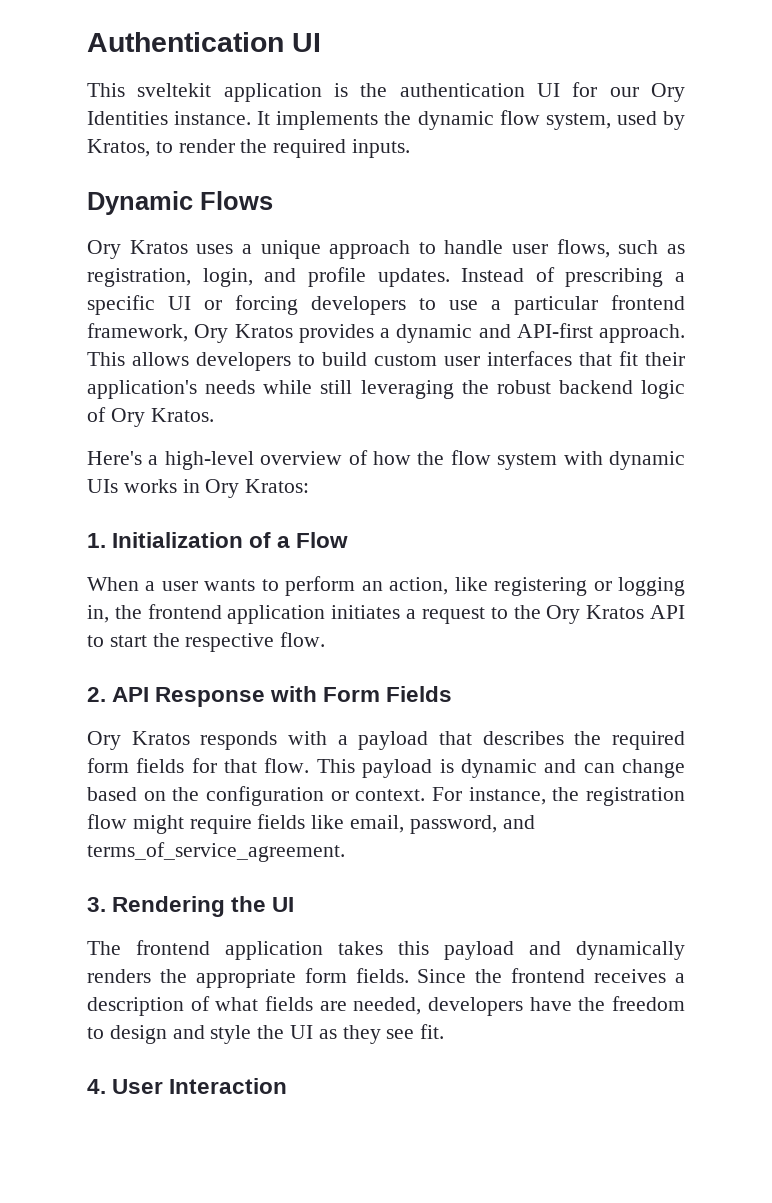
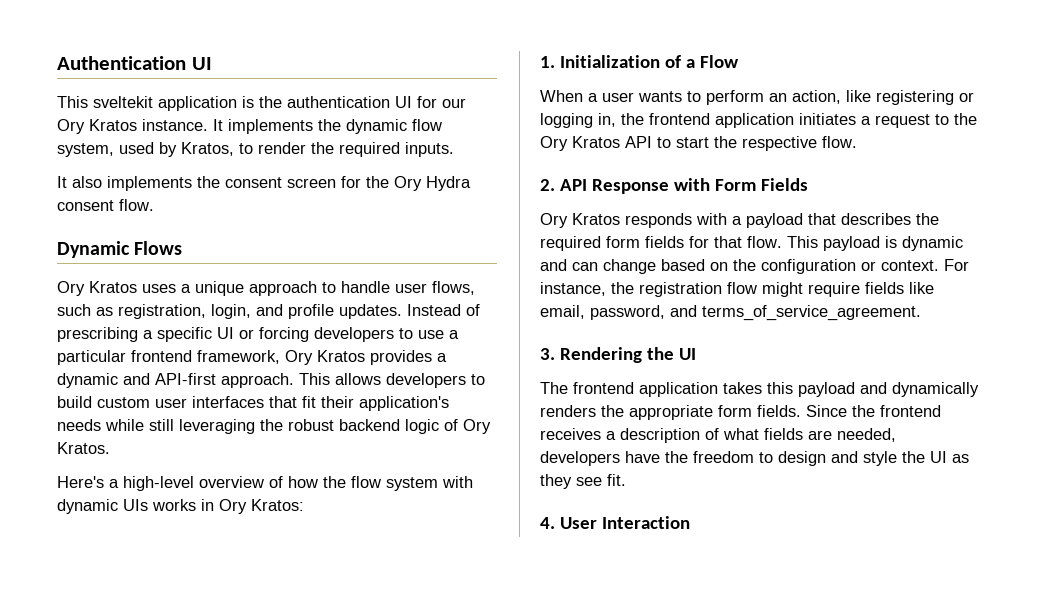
[87,111,168,125] Identities -> [89,119,137,131] Kratos
(411, 148) none -> [57,176,471,191] [57,199,154,211] // It also implements the consent screen for the Ory Hydra consent flow.

